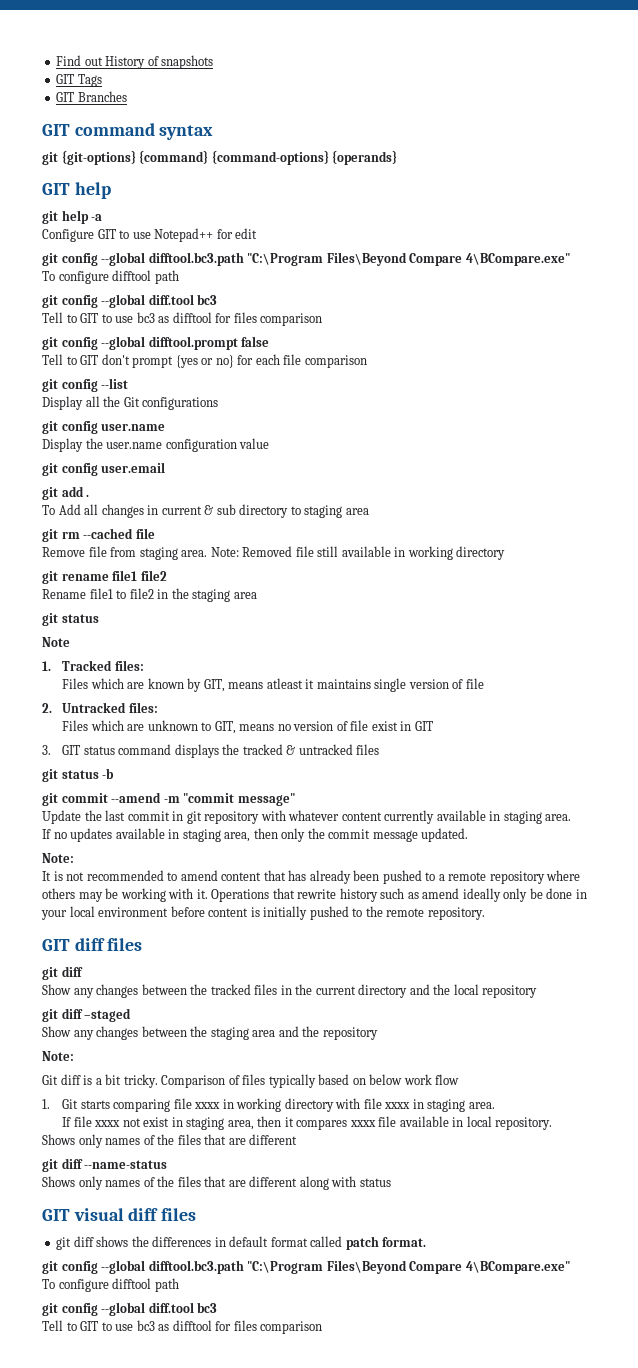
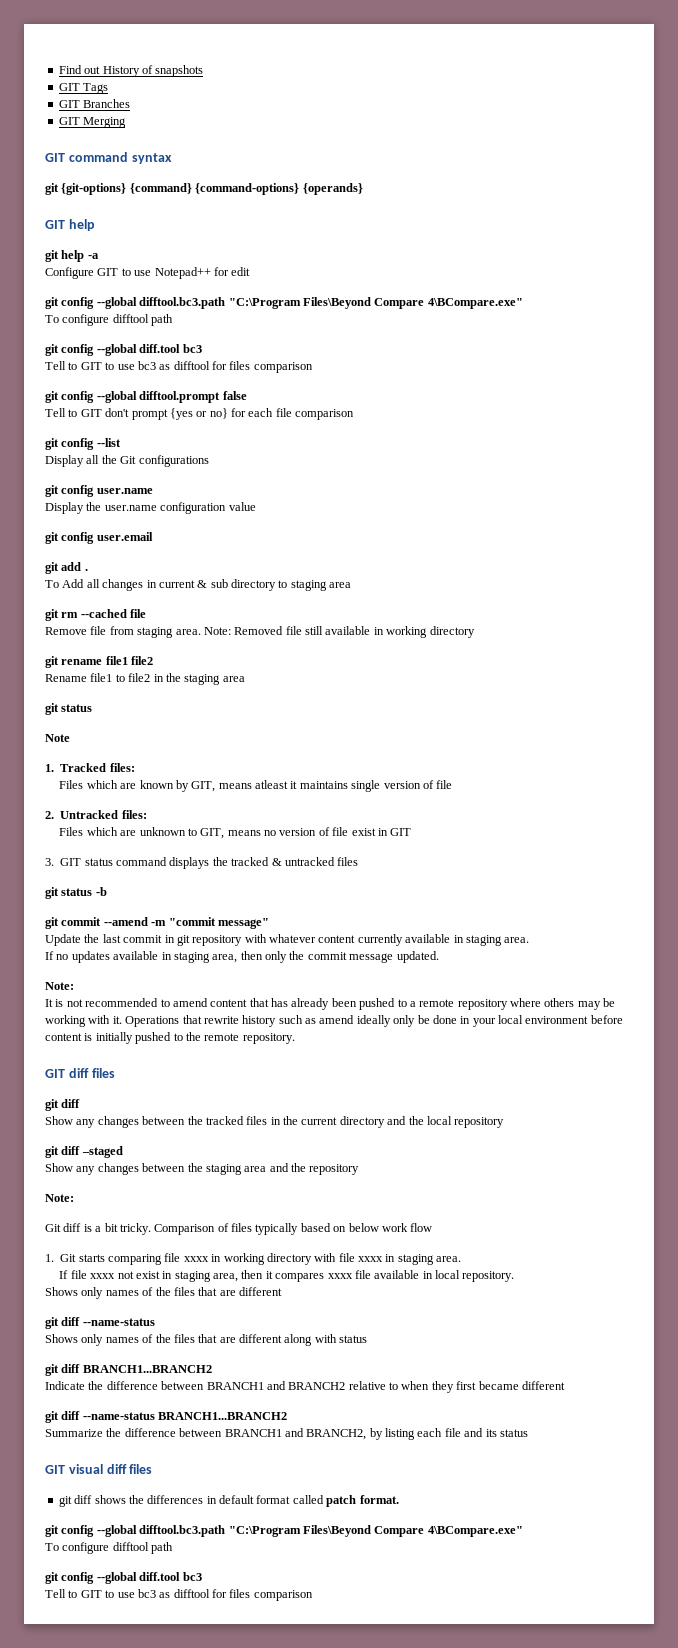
(127, 96) none -> [58,117,127,128] // GIT Merging
(391, 1182) none -> [45,1364,212,1376] [45,1381,565,1393] [45,1411,288,1423] [45,1428,528,1440] // git diff BRANCH1...BRANCH2 // Indicate the difference between BRANCH1 and BRANCH2 relative to when they first became different // git diff --name-status BRANCH1...BRANCH2 // Summarize the difference between BRANCH1 and BRANCH2, by listing each file and its status

